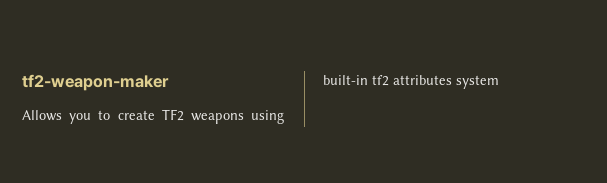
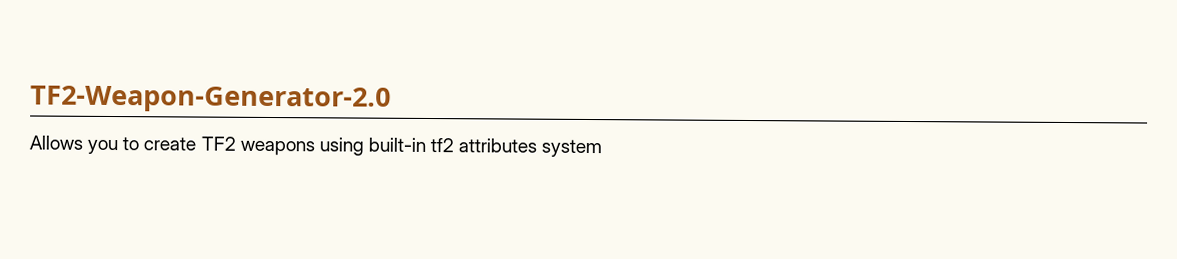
[22,74,169,91] tf2-weapon-maker -> [30,85,391,113] TF2-Weapon-Generator-2.0

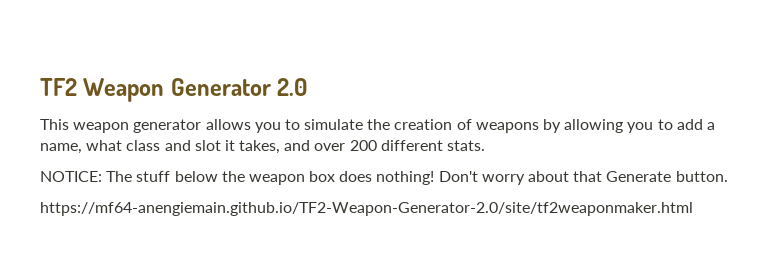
[30,85,391,113] [29,135,603,158] TF2-Weapon-Generator-2.0 // Allows you to create TF2 weapons using built-in tf2 attributes system -> [40,78,308,102] [40,119,715,133] [40,140,486,154] [40,171,728,185] [40,202,693,216] TF2 Weapon Generator 2.0 // This weapon generator allows you to simulate the creation of weapons by allowing you to add a name, what class and slot it takes, and over 200 different stats. // NOTICE: The stuff below the weapon box does nothing! Don't worry about that Generate button. // https://mf64-anengiemain.github.io/TF2-Weapon-Generator-2.0/site/tf2weaponmaker.html

